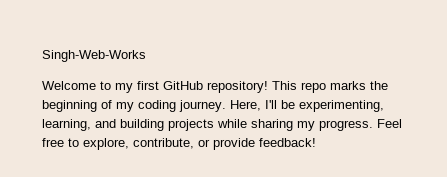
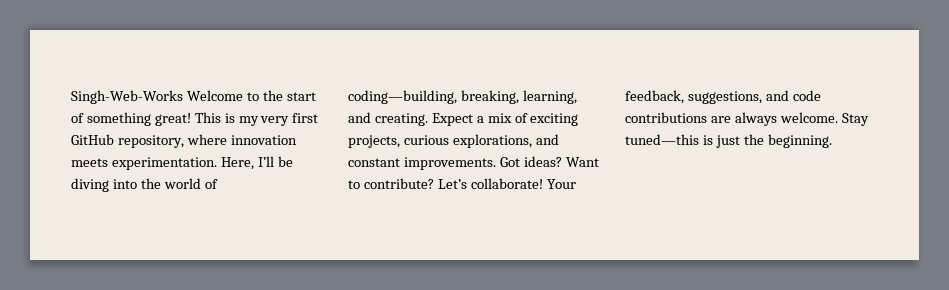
(146, 56) // -> (183, 97) none
[115,81,388,93] [42,100,384,112] [42,119,402,131] [42,138,316,150] my first GitHub repository! This repo marks the beginning of my coding journey. Here, I'll be experimenting, learning, and building projects while sharing my progress. Feel free to explore, contribute, or provide feedback! -> [262,90,316,101] [71,112,319,126] [71,134,297,148] [71,156,293,170] [71,178,218,192] [348,90,577,104] [348,112,579,126] [348,134,559,148] [348,156,599,170] [348,178,576,189] [625,90,821,104] [625,112,869,126] [625,134,832,148] the start of something great! This is my very first GitHub repository, where innovation meets experimentation. Here, I’ll be diving into the world of coding—building, breaking, learning, and creating. Expect a mix of exciting projects, curious explorations, and constant improvements. Got ideas? Want to contribute? Let’s collaborate! Your feedback, suggestions, and code contributions are always welcome. Stay tuned—this is just the beginning.

